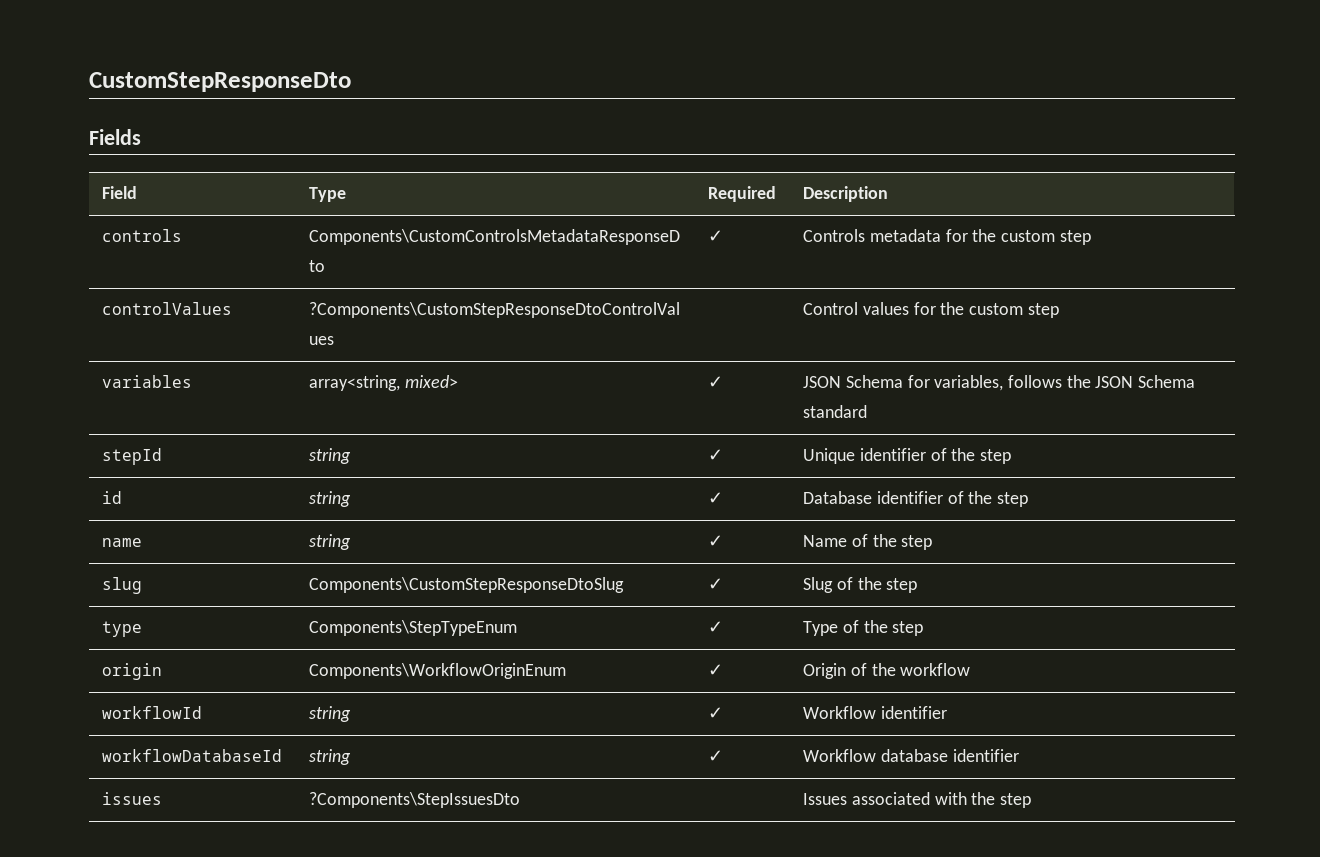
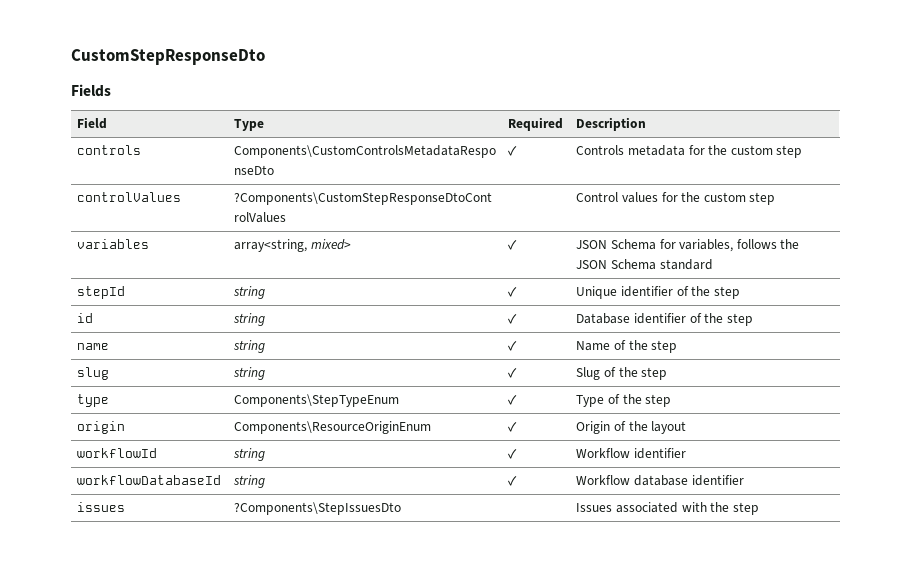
[309,577,625,593] Components\CustomStepResponseDtoSlug -> [233,367,266,380] string
[309,663,567,679] Components\WorkflowOriginEnum -> [234,421,432,434] Components\ResourceOriginEnum
[900,663,971,676] workflow -> [651,421,687,434] layout

